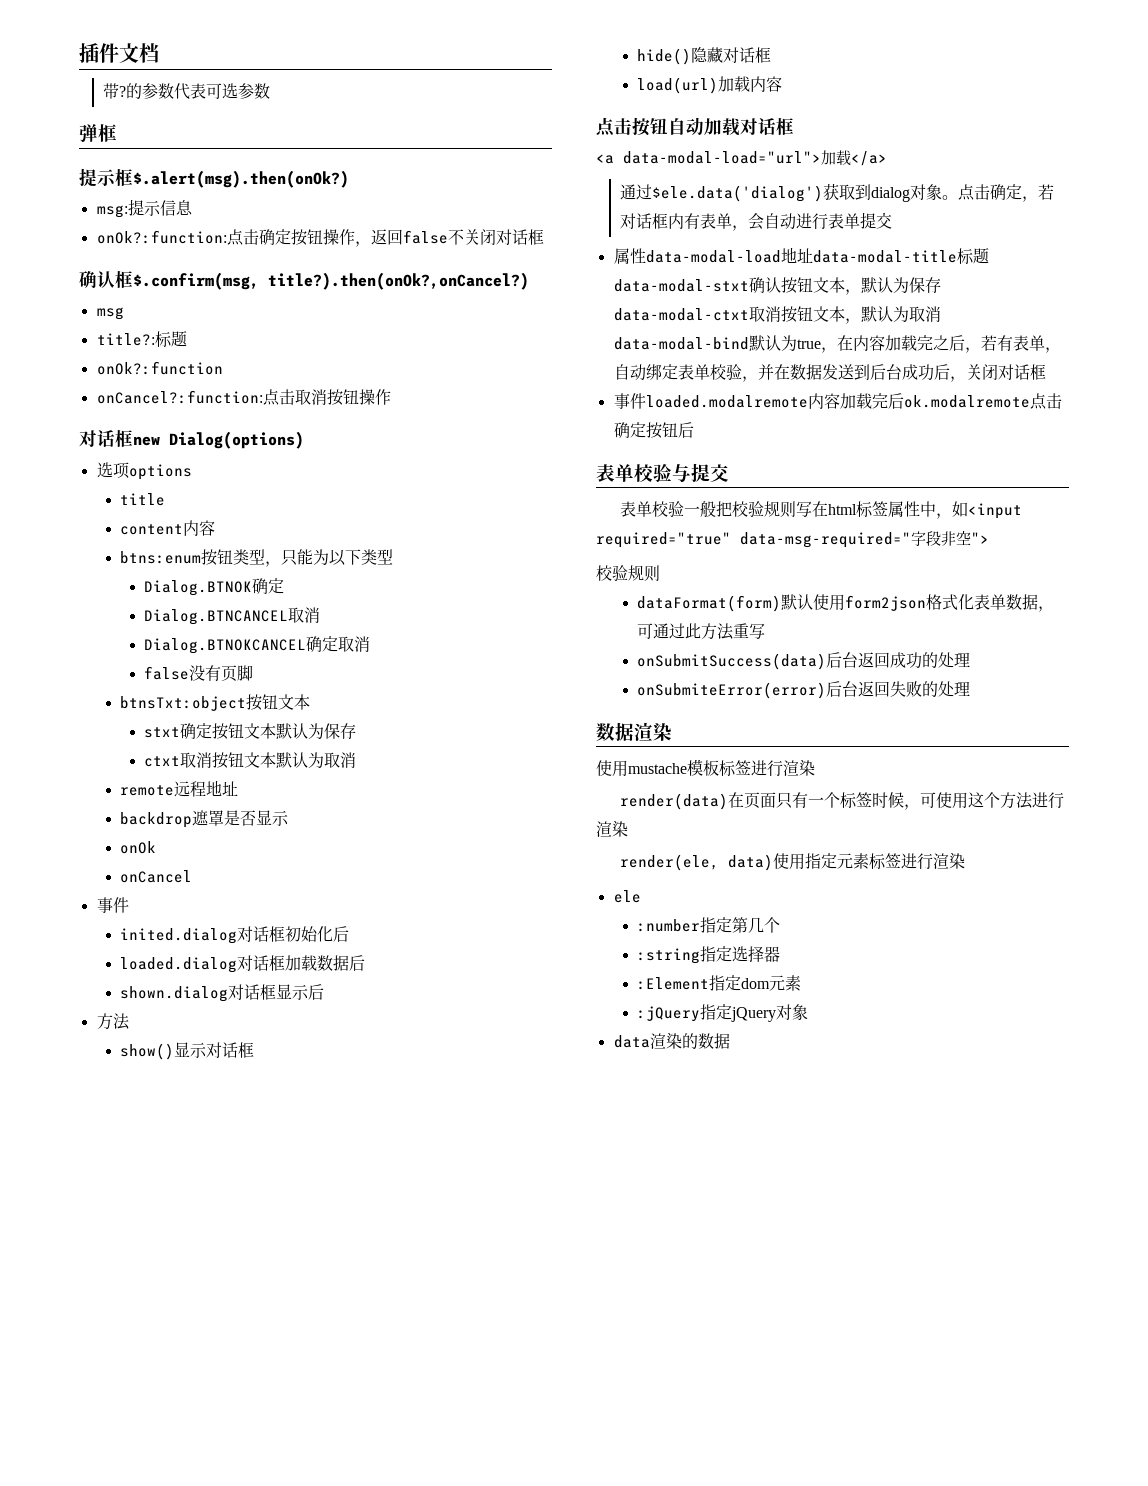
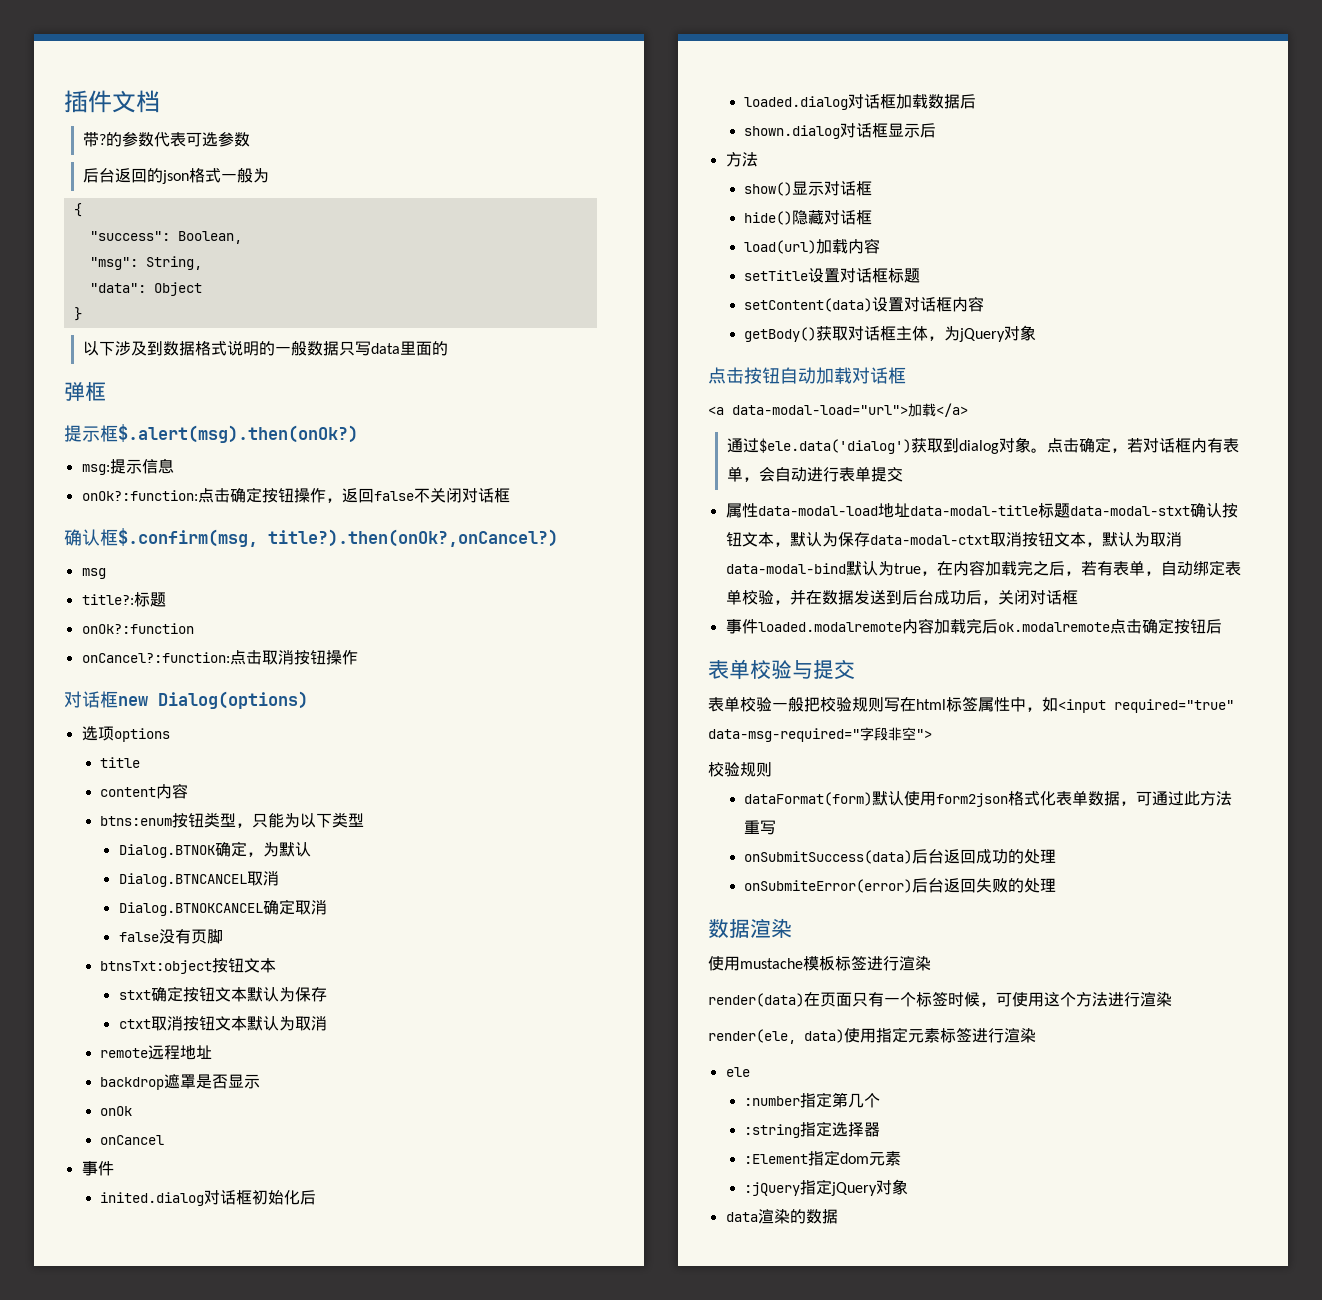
(270, 91) none -> [82,167,269,184] [73,203,82,217] [89,231,242,244] [89,256,202,270] [89,282,202,296] [73,307,82,321] [82,340,448,356] // 后台返回的json格式一般为 // { // "success": Boolean, // "msg": String, // "data": Object // } // 以下涉及到数据格式说明的一般数据只写data里面的
(285, 586) none -> [246,842,311,857] ，为默认
(783, 84) none -> [744,268,921,283] [744,296,985,312] [744,325,1037,342] // setTitle设置对话框标题 // setContent(data)设置对话框内容 // getBody()获取对话框主体，为jQuery对象

